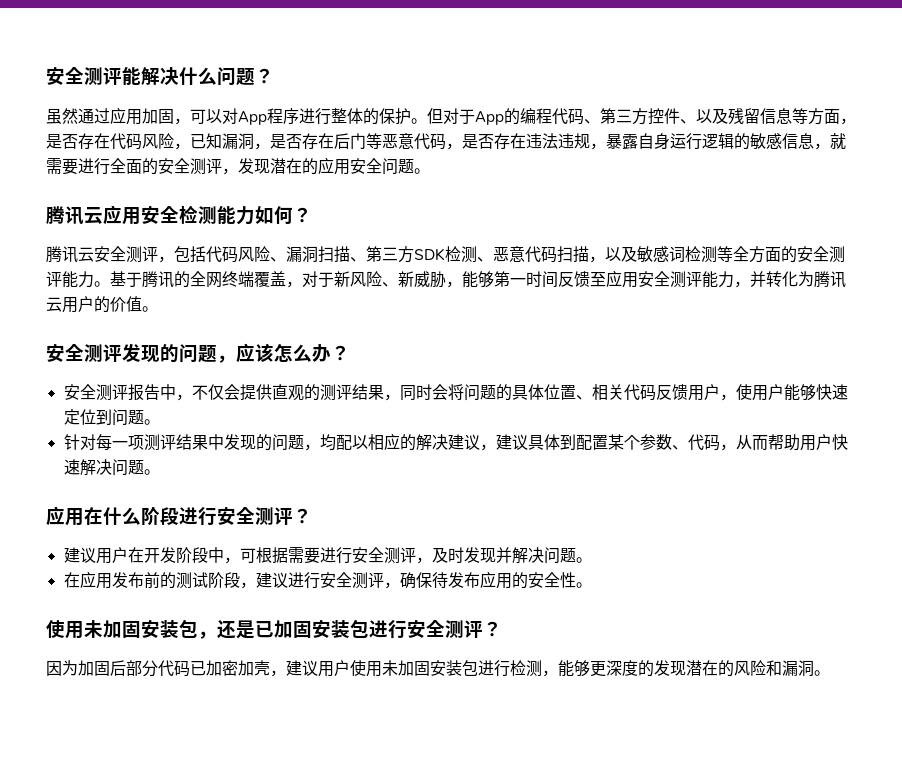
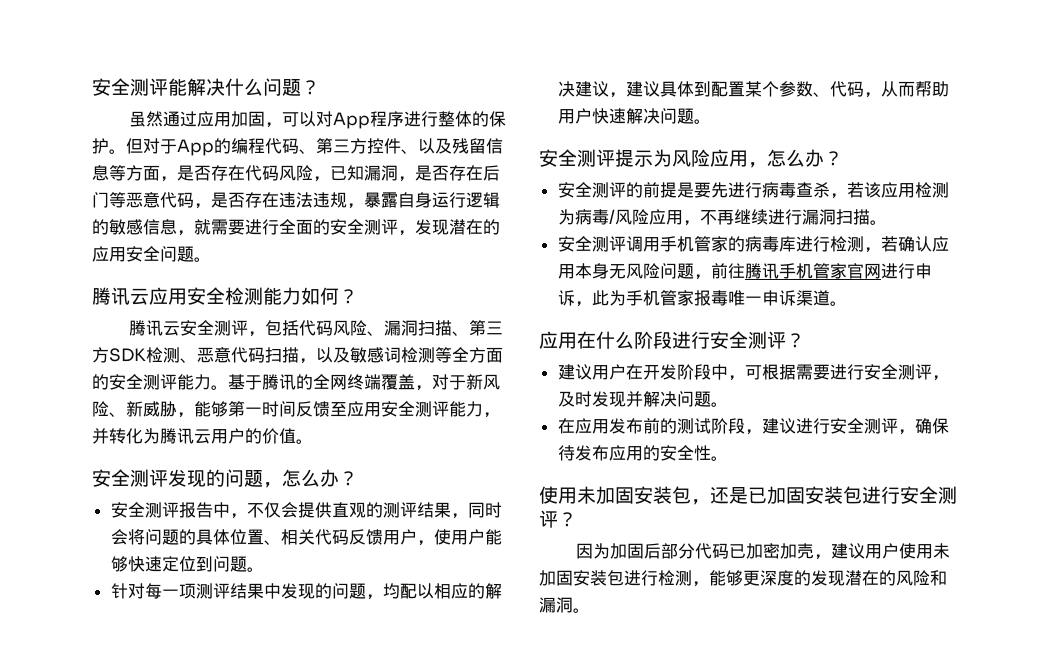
[236,343,274,363] 应该 -> (282, 485) none
(160, 472) none -> [539,149,843,168] [557,182,949,199] [557,209,887,226] [557,236,949,253] [557,263,932,280] [557,290,847,307] // 安全测评提示为风险应用，怎么办？ // 安全测评的前提是要先进行病毒查杀，若该应用检测为病毒/风险应用，不再继续进行漏洞扫描。 // 安全测评调用手机管家的病毒库进行检测，若确认应用本身无风险问题，前往腾讯手机管家官网进行申诉，此为手机管家报毒唯一申诉渠道。

